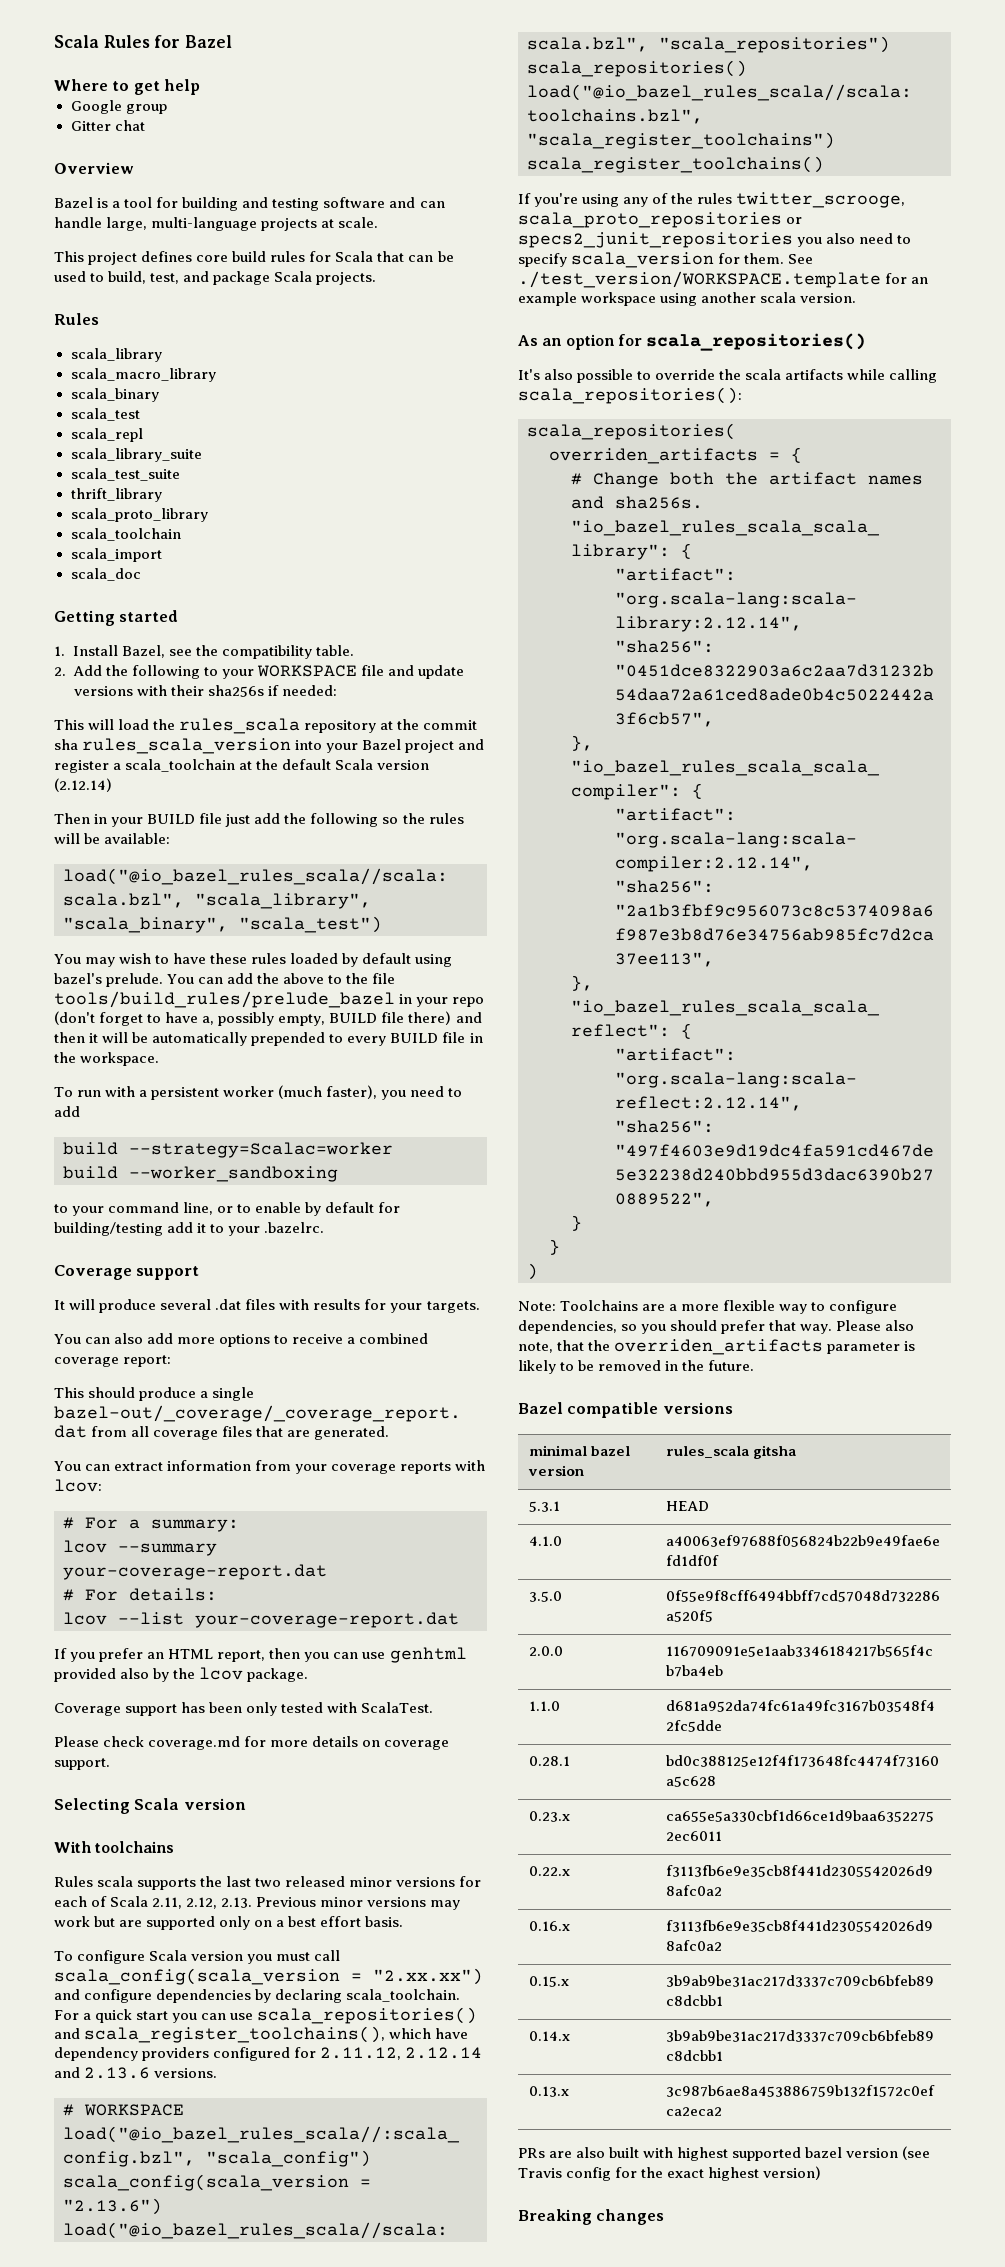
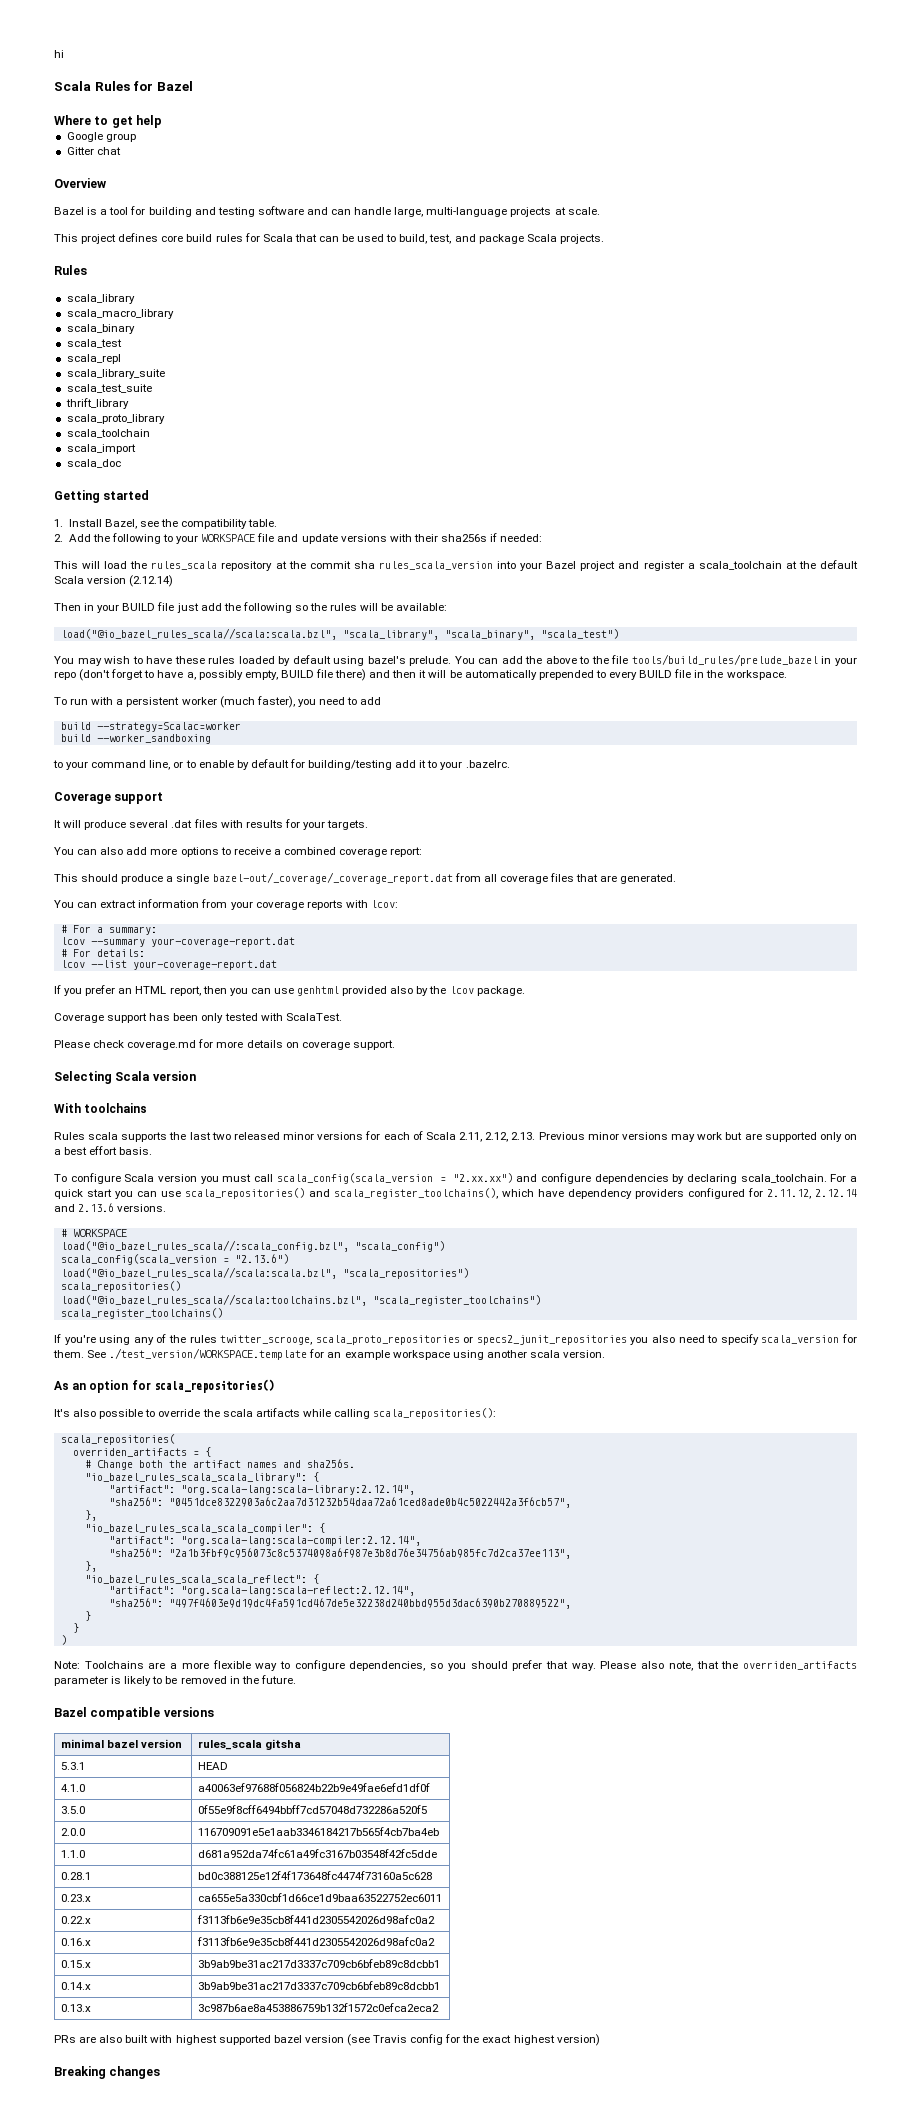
(54, 41) none -> [54,50,64,58] hi //

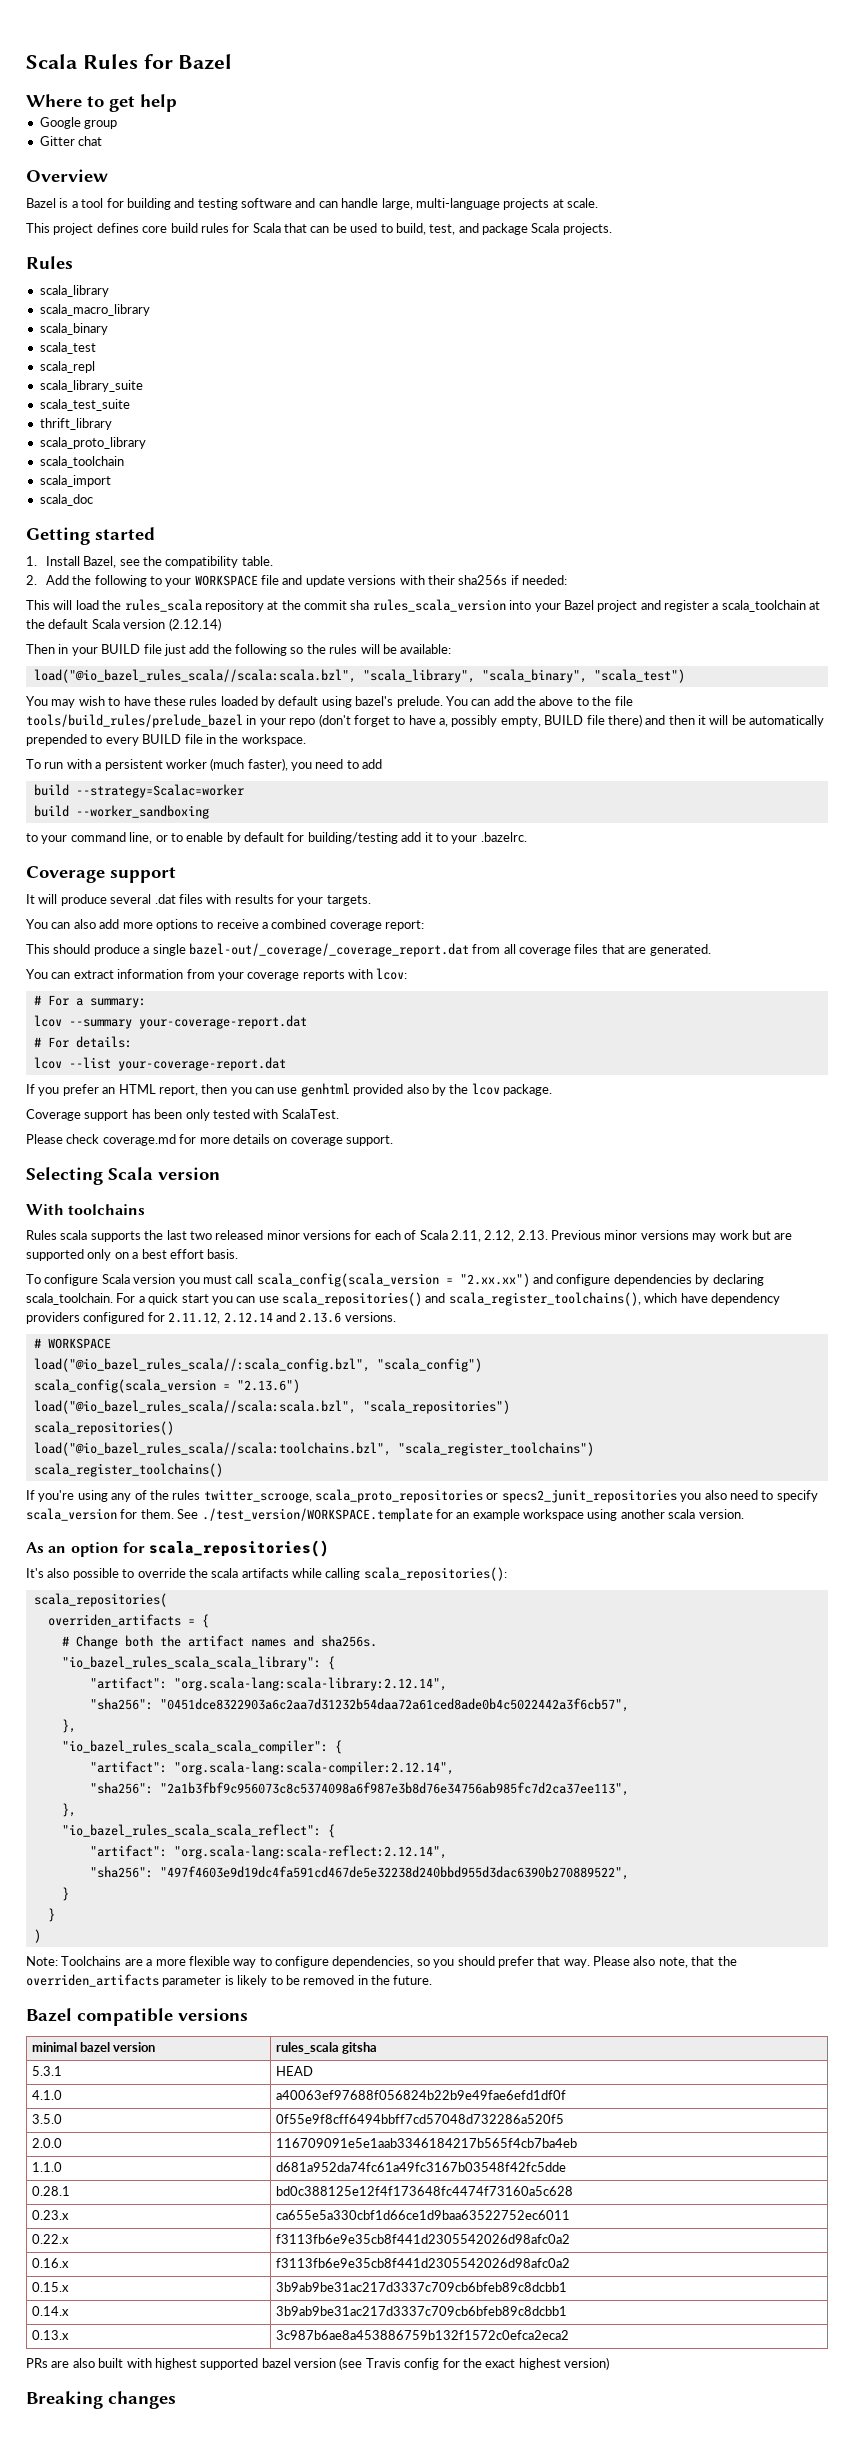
[54,50,64,58] hi // -> (26, 61) none

